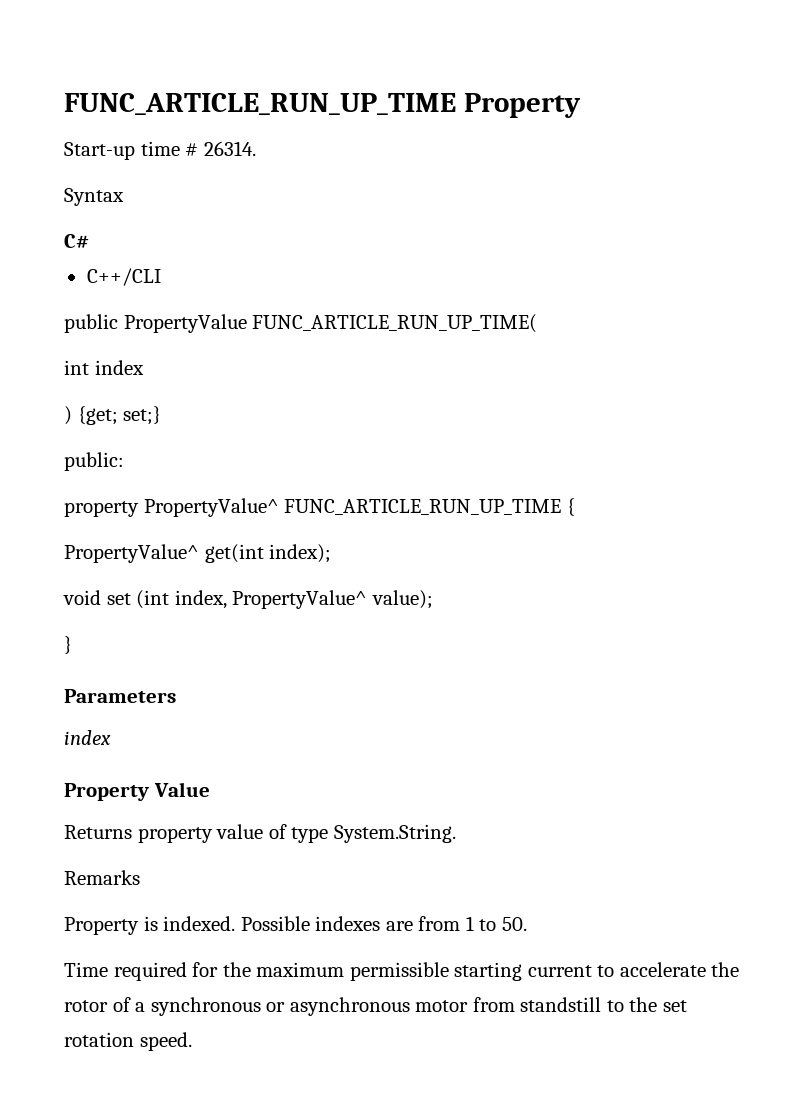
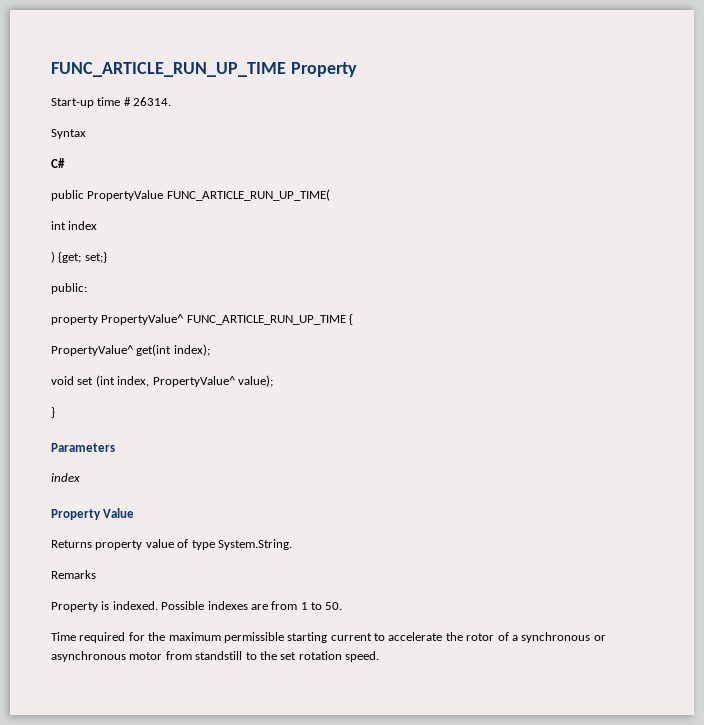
[86,268,161,286] // C++/CLI -> (65, 163) none

